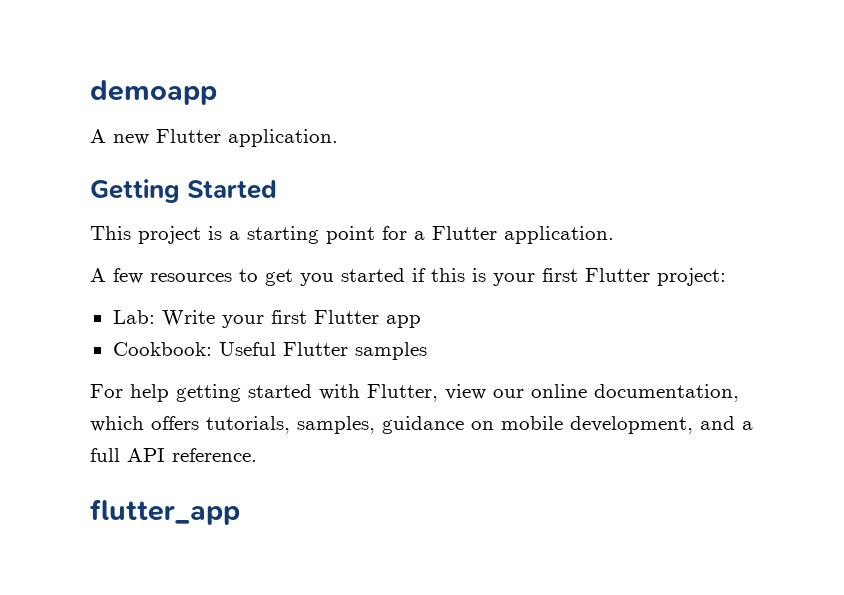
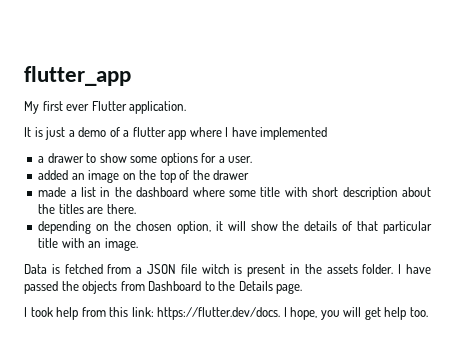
[90,80,217,105] [90,129,338,147] [90,179,278,203] [90,226,614,244] [90,268,726,286] [112,310,421,328] [112,342,427,360] [90,384,739,402] [90,416,753,434] [90,448,257,462] [90,499,240,525] demoapp // A new Flutter application. // Getting Started // This project is a starting point for a Flutter application. // A few resources to get you started if this is your first Flutter project: // Lab: Write your first Flutter app // Cookbook: Useful Flutter samples // For help getting started with Flutter, view our online documentation, which offers tutorials, samples, guidance on mobile development, and a full API reference. // flutter_app -> [24,66,131,86] [24,101,187,114] [24,127,328,140] [38,153,253,166] [38,170,250,183] [38,187,431,200] [38,204,136,214] [38,221,432,234] [38,238,138,251] [24,264,432,277] [24,281,303,294] [24,307,428,320] flutter_app // My first ever Flutter application. // It is just a demo of a flutter app where I have implemented // a drawer to show some options for a user. // added an image on the top of the drawer // made a list in the dashboard where some title with short description about the titles are there. // depending on the chosen option, it will show the details of that particular title with an image. // Data is fetched from a JSON file witch is present in the assets folder. I have passed the objects from Dashboard to the Details page. // I took help from this link: https://flutter.dev/docs. I hope, you will get help too.

